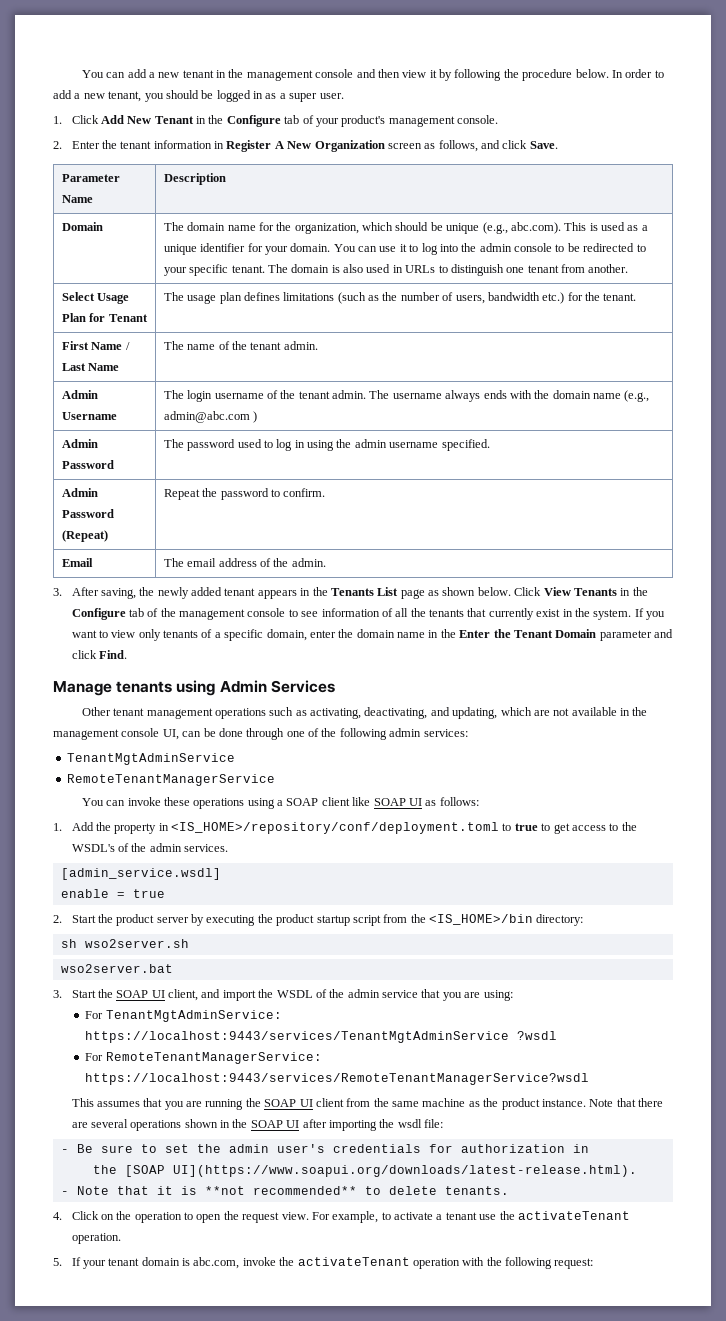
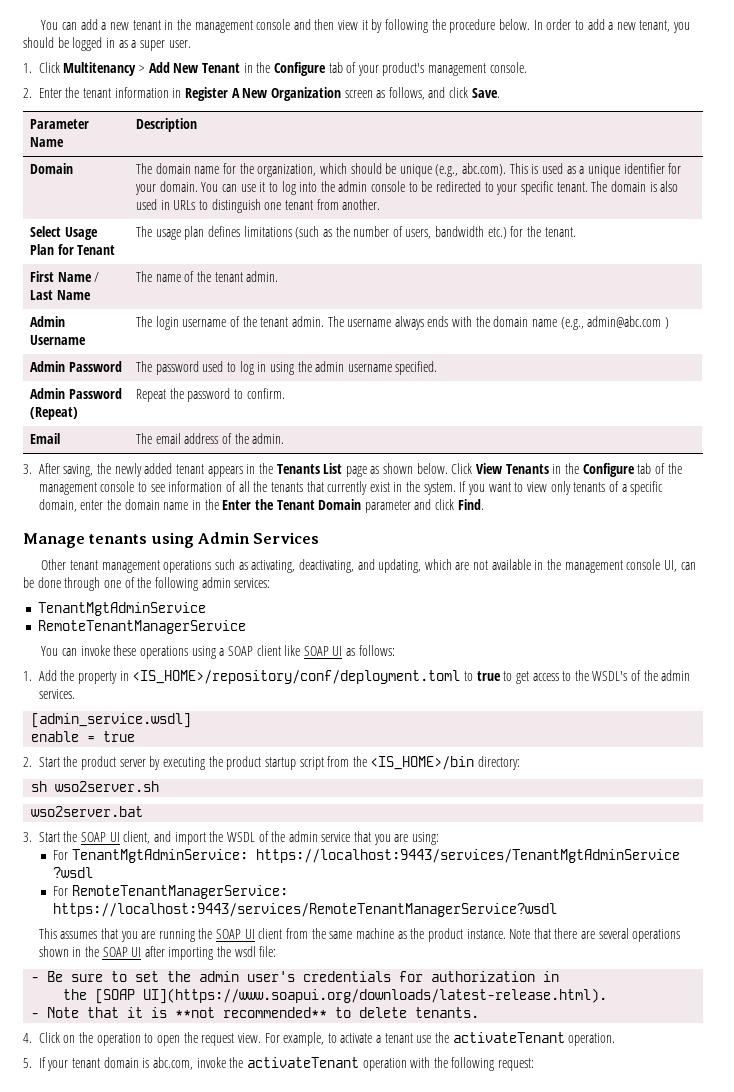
(99, 119) none -> [63,62,146,76] Multitenancy >

